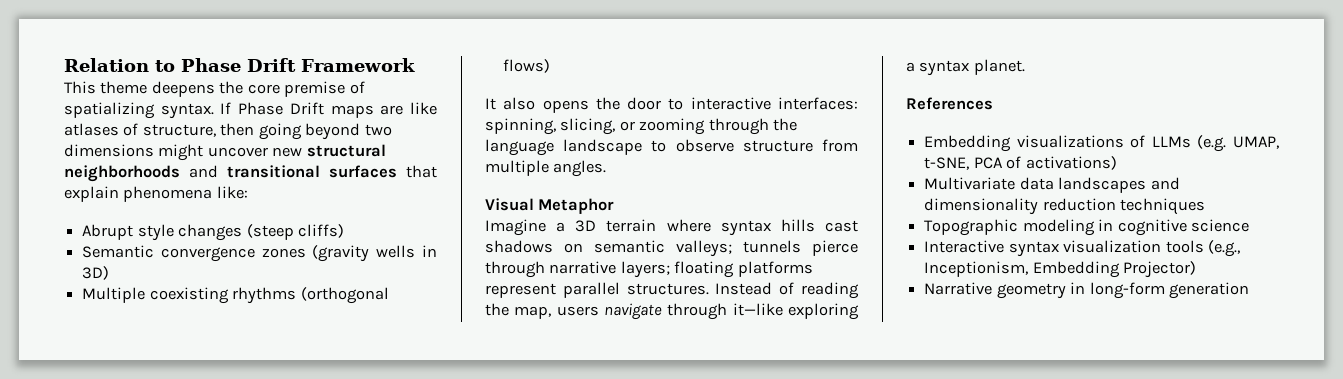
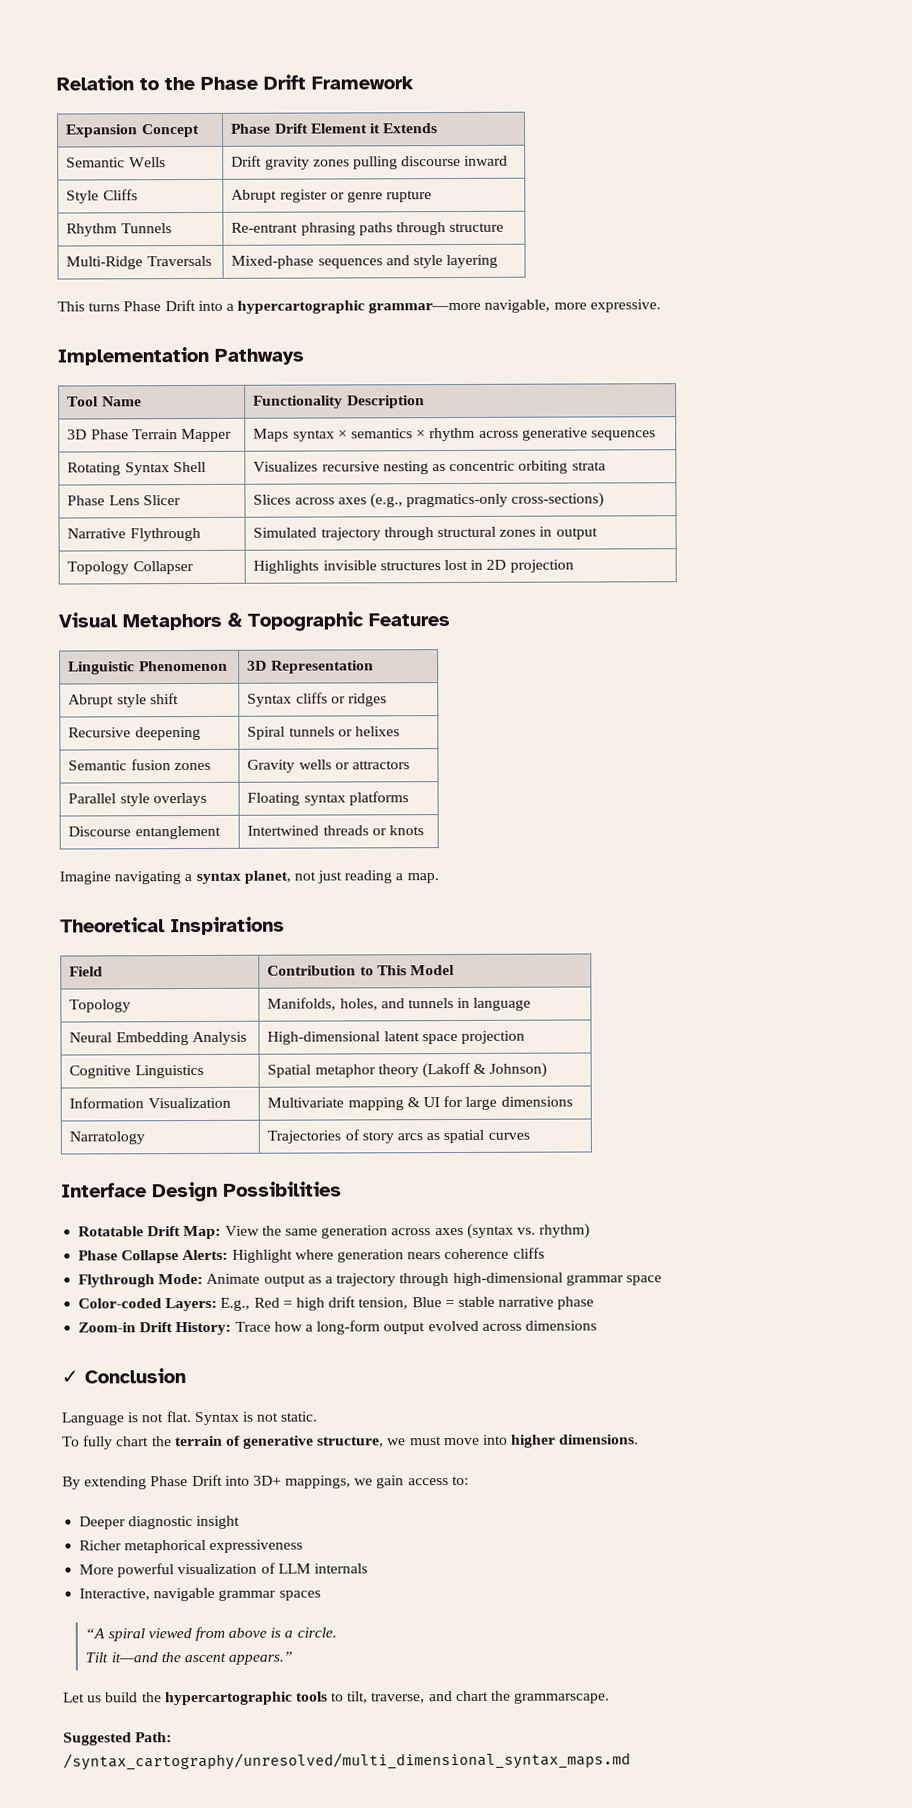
(175, 66) none -> [164,76,195,91] the
[64,81,365,97] [64,102,438,119] [64,123,392,140] [64,144,386,161] [64,165,437,182] [64,186,248,202] [82,224,344,241] [82,245,437,262] [82,266,110,280] [82,287,389,304] [503,59,551,73] [485,97,858,113] [485,118,798,135] [485,139,858,156] [485,160,607,177] [485,198,615,214] [485,219,858,236] [485,240,858,257] [485,261,813,278] [485,282,859,299] [485,303,859,320] [906,59,1025,76] [906,97,993,110] [924,135,1279,152] [924,156,1117,170] [924,177,1180,193] [924,198,1206,215] [924,219,1249,236] [924,240,1240,257] [924,261,1197,278] [924,282,1249,299] // This theme deepens the core premise of spatializing syntax. If Phase Drift maps are like atlases of structure, then going beyond two dimensions might uncover new structural neighborhoods and transitional surfaces that explain phenomena like: // Abrupt style changes (steep cliffs) // Semantic convergence zones (gravity wells in 3D) // Multiple coexisting rhythms (orthogonal flows) // It also opens the door to interactive interfaces: spinning, slicing, or zooming through the language landscape to observe structure from multiple angles. // Visual Metaphor // Imagine a 3D terrain where syntax hills cast shadows on semantic valleys; tunnels pierce through narrative layers; floating platforms represent parallel structures. Instead of reading the map, users navigate through it—like exploring a syntax planet. // References // Embedding visualizations of LLMs (e.g. UMAP, t-SNE, PCA of activations) // Multivariate data landscapes and dimensionality reduction techniques // Topographic modeling in cognitive science // Interactive syntax visualization tools (e.g., Inceptionism, Embedding Projector) // Narrative geometry in long-form generation -> [66,123,200,138] [231,123,439,134] [66,157,166,168] [231,155,509,170] [66,189,138,204] [231,189,433,203] [66,223,172,237] [231,222,505,236] [66,255,212,270] [231,254,499,269] [57,299,661,314] [57,346,304,366] [67,396,142,407] [253,395,425,409] [67,428,232,443] [253,427,656,442] [67,461,206,476] [253,460,606,475] [67,495,181,506] [253,492,605,509] [67,527,201,542] [253,526,598,541] [67,561,194,575] [253,559,574,574] [58,611,450,632] [68,660,228,675] [247,660,374,674] [68,693,179,708] [247,692,387,707] [68,726,201,741] [247,726,400,740] [68,759,211,771] [247,759,410,773] [68,792,207,807] [247,791,409,806] [68,825,221,840] [247,825,424,836] [59,870,439,885] [60,916,285,936] [69,966,104,977] [267,965,455,976] [69,999,132,1013] [267,997,532,1011] [69,1031,247,1046] [267,1030,525,1045] [69,1064,204,1079] [267,1062,548,1079] [69,1097,231,1109] [267,1095,573,1111] [69,1131,146,1145] [267,1129,530,1144] [61,1181,342,1203] [78,1223,591,1240] [78,1247,545,1264] [78,1272,662,1288] [78,1296,595,1312] [78,1320,597,1336] [61,1368,186,1384] [61,1411,318,1426] [62,1434,640,1450] [62,1474,469,1490] [79,1515,241,1530] [79,1539,304,1554] [79,1562,368,1578] [79,1587,321,1602] [85,1626,337,1642] [85,1651,294,1665] [63,1690,611,1706] [63,1732,173,1746] [63,1751,631,1771] // Expansion Concept | Phase Drift Element it Extends // Semantic Wells | Drift gravity zones pulling discourse inward // Style Cliffs | Abrupt register or genre rupture // Rhythm Tunnels | Re-entrant phrasing paths through structure // Multi-Ridge Traversals | Mixed-phase sequences and style layering // This turns Phase Drift into a hypercartographic grammar—more navigable, more expressive. // Implementation Pathways // Tool Name | Functionality Description // 3D Phase Terrain Mapper | Maps syntax × semantics × rhythm across generative sequences // Rotating Syntax Shell | Visualizes recursive nesting as concentric orbiting strata // Phase Lens Slicer | Slices across axes (e.g., pragmatics-only cross-sections) // Narrative Flythrough | Simulated trajectory through structural zones in output // Topology Collapser | Highlights invisible structures lost in 2D projection // Visual Metaphors & Topographic Features // Linguistic Phenomenon | 3D Representation // Abrupt style shift | Syntax cliffs or ridges // Recursive deepening | Spiral tunnels or helixes // Semantic fusion zones | Gravity wells or attractors // Parallel style overlays | Floating syntax platforms // Discourse entanglement | Intertwined threads or knots // Imagine navigating a syntax planet, not just reading a map. // Theoretical Inspirations // Field | Contribution to This Model // Topology | Manifolds, holes, and tunnels in language // Neural Embedding Analysis | High-dimensional latent space projection // Cognitive Linguistics | Spatial metaphor theory (Lakoff & Johnson) // Information Visualization | Multivariate mapping & UI for large dimensions // Narratology | Trajectories of story arcs as spatial curves // Interface Design Possibilities // Rotatable Drift Map: View the same generation across axes (syntax vs. rhythm) // Phase Collapse Alerts: Highlight where generation nears coherence cliffs // Flythrough Mode: Animate output as a trajectory through high-dimensional grammar space // Color-coded Layers: E.g., Red = high drift tension, Blue = stable narrative phase // Zoom-in Drift History: Trace how a long-form output evolved across dimensions // ✓ Conclusion // Language is not flat. Syntax is not static. // To fully chart the terrain of generative structure, we must move into higher dimensions. // By extending Phase Drift into 3D+ mappings, we gain access to: // Deeper diagnostic insight // Richer metaphorical expressiveness // More powerful visualization of LLM internals // Interactive, navigable grammar spaces // “A spiral viewed from above is a circle. // Tilt it—and the ascent appears.” // Let us build the hypercartographic tools to tilt, traverse, and chart the grammarscape. // Suggested Path: // /syntax_cartography/unresolved/multi_dimensional_syntax_maps.md

